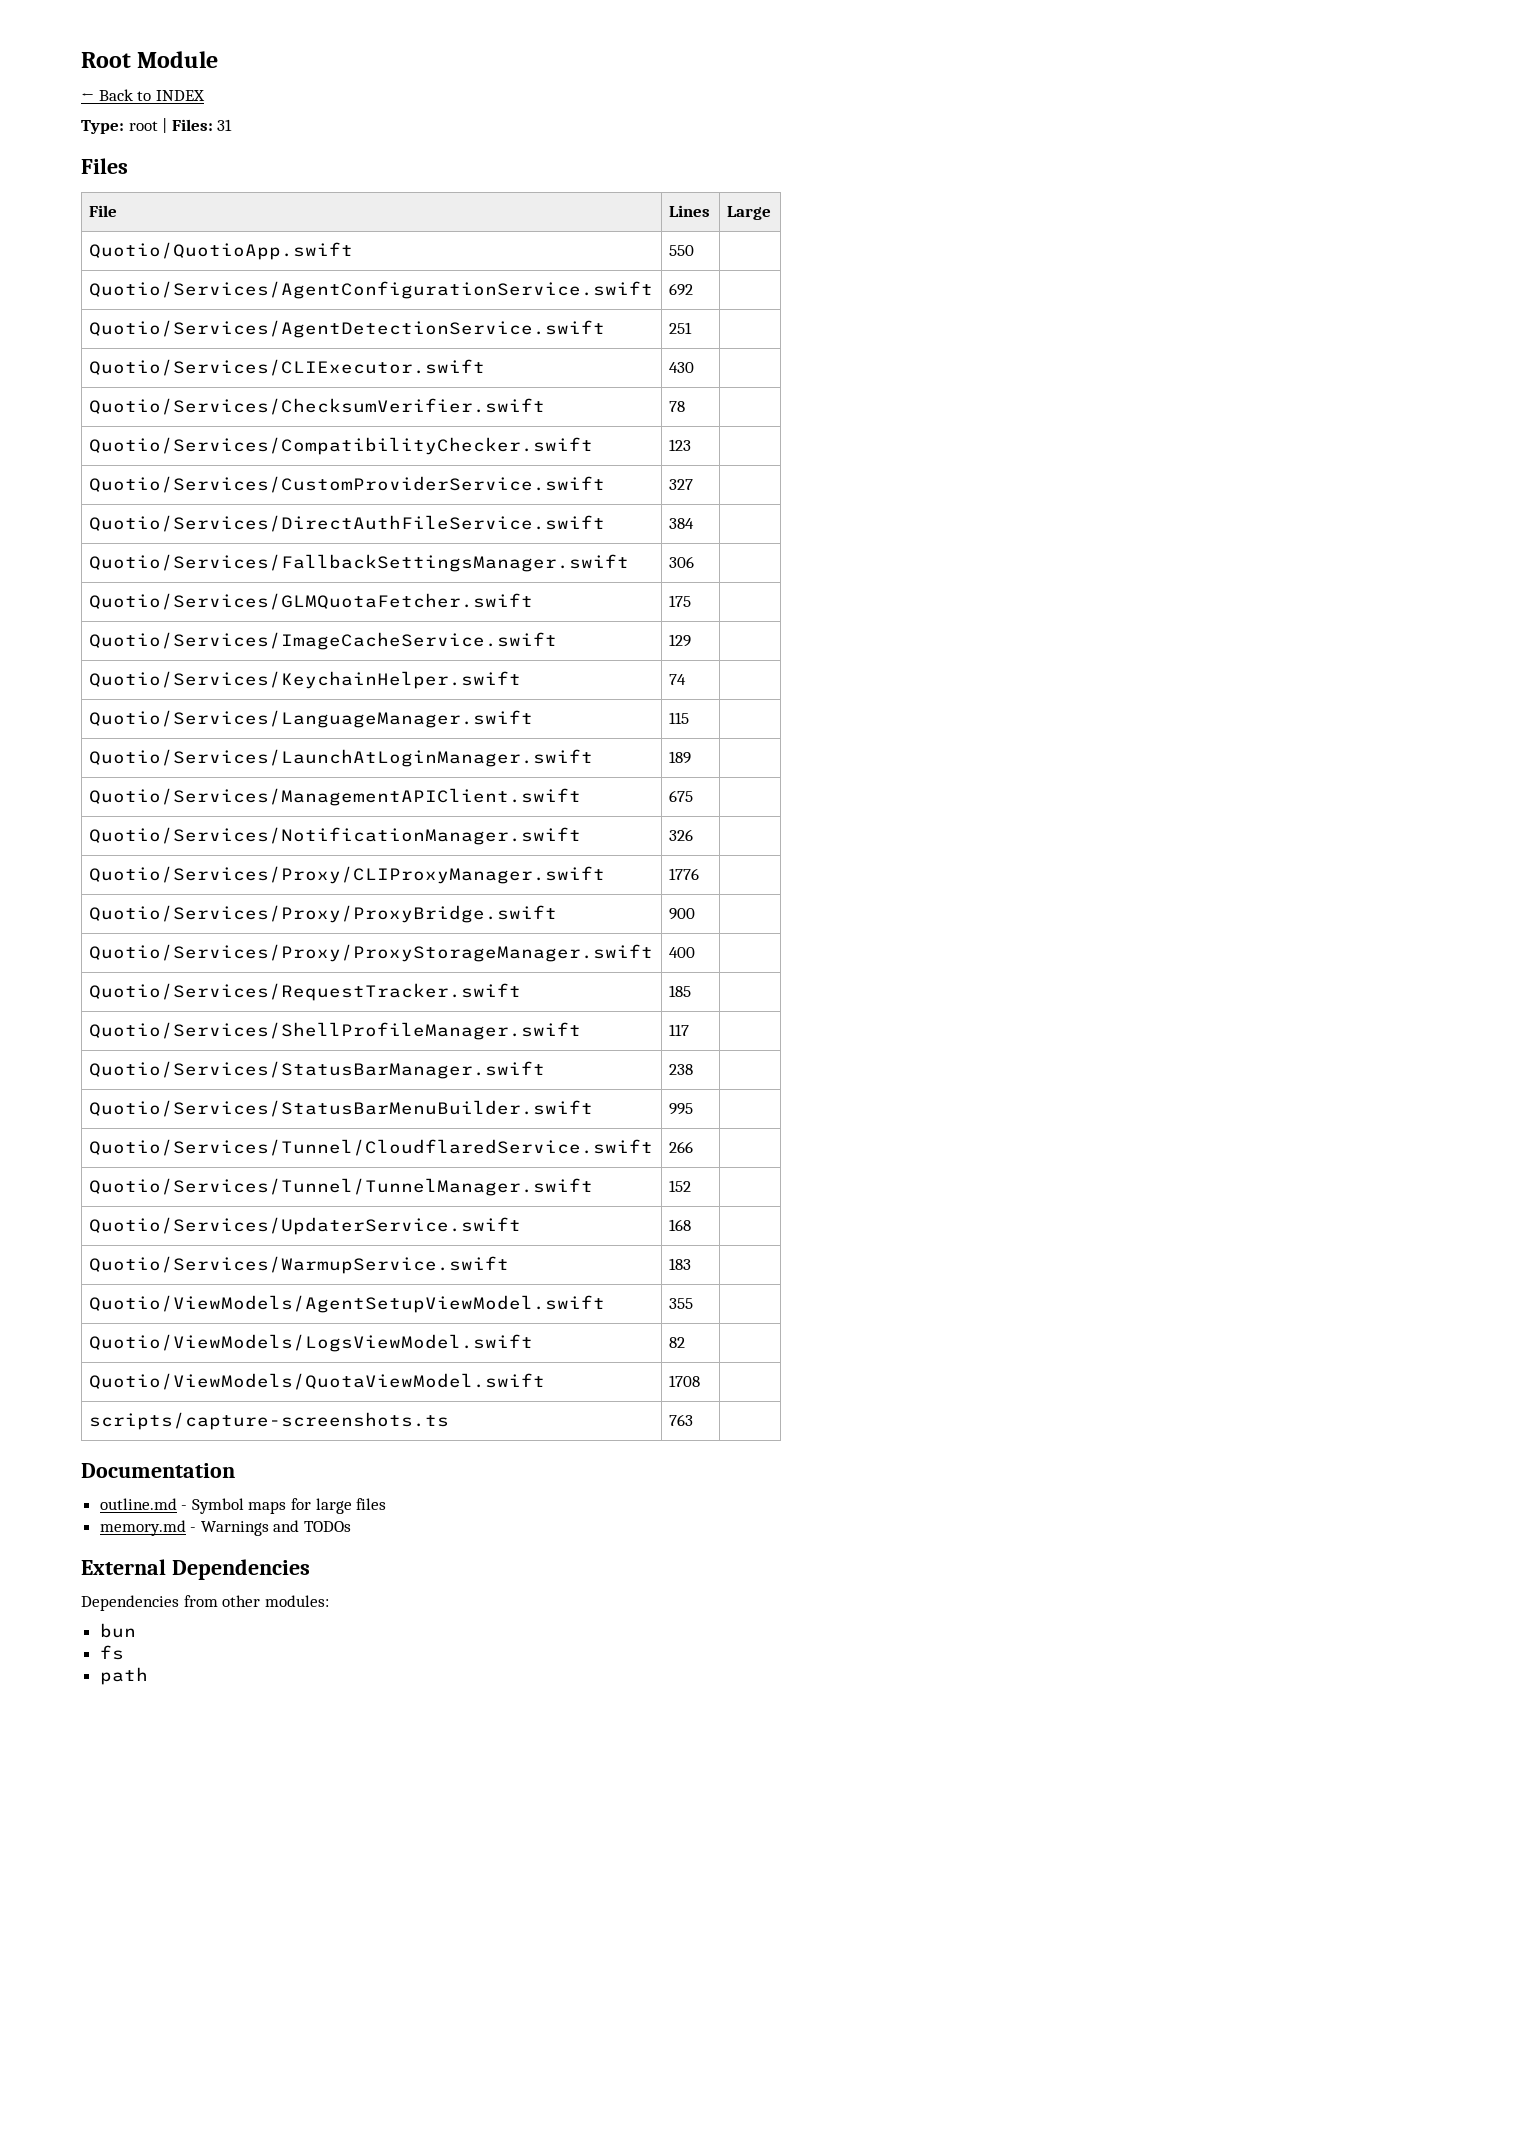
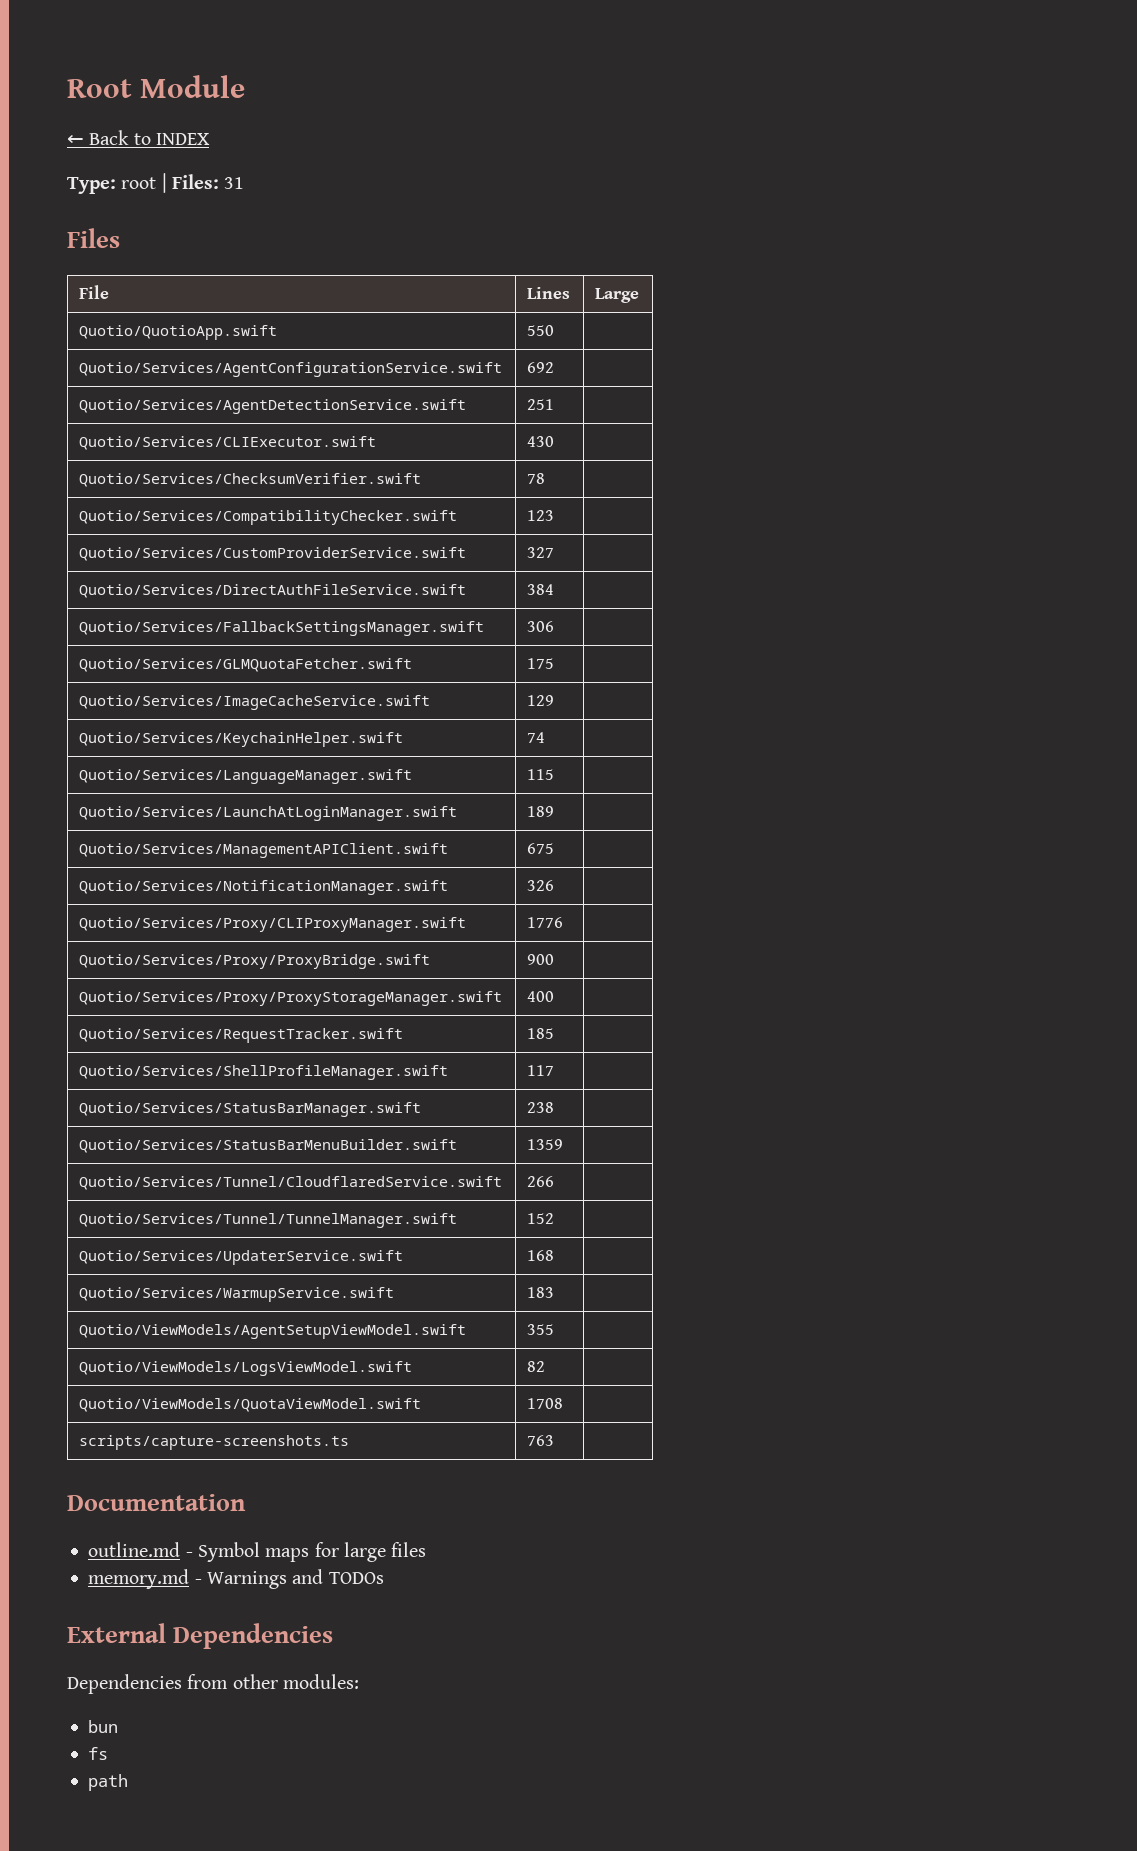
[668,1103,693,1115] 995 -> [527,1139,564,1150] 1359

